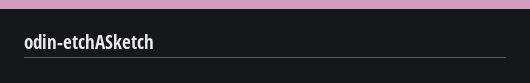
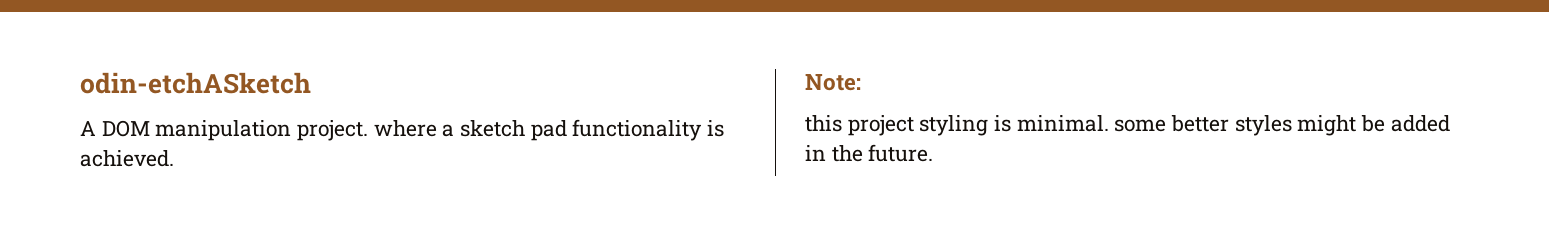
(154, 41) none -> [80,119,725,141] [80,150,174,167] [805,74,861,91] [805,115,1450,136] [805,144,934,162] // A DOM manipulation project. where a sketch pad functionality is achieved. // Note: // this project styling is minimal. some better styles might be added in the future.

